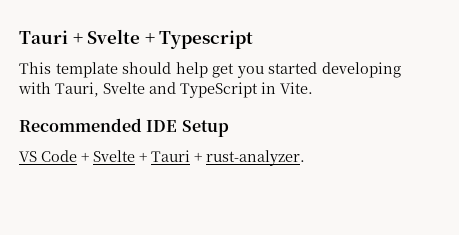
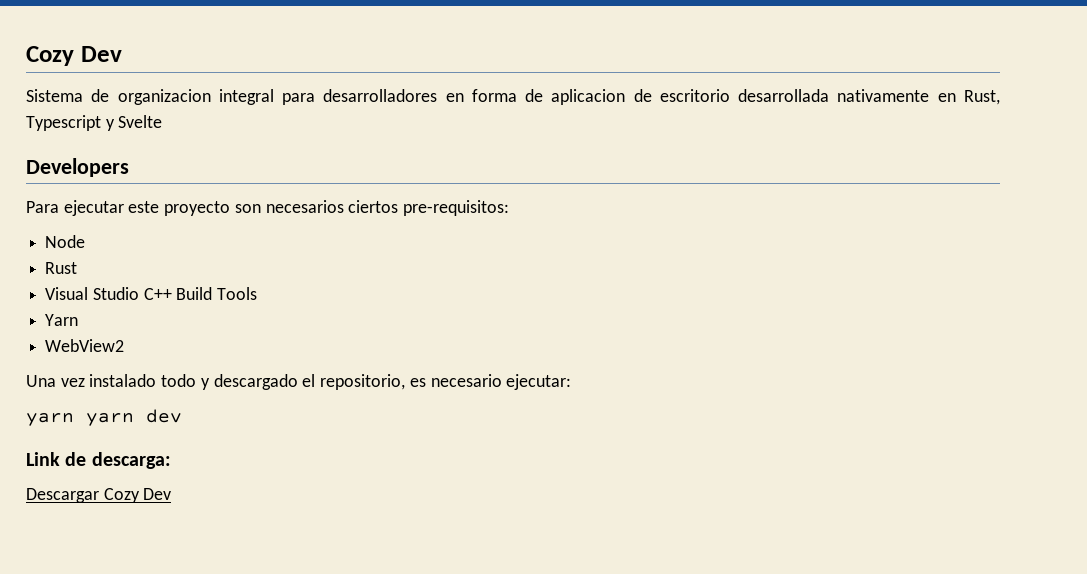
[19,29,254,49] [19,62,401,78] [18,82,313,98] [19,118,229,137] [19,150,305,166] Tauri + Svelte + Typescript // This template should help get you started developing with Tauri, Svelte and TypeScript in Vite. // Recommended IDE Setup // VS Code + Svelte + Tauri + rust-analyzer. -> [26,46,122,66] [26,89,1000,105] [26,115,163,131] [26,158,129,177] [26,200,510,216] [45,235,86,248] [45,262,78,274] [45,287,258,300] [45,314,79,326] [45,339,125,352] [26,374,572,390] [26,409,182,426] [26,452,171,469] [26,488,172,503] Cozy Dev // Sistema de organizacion integral para desarrolladores en forma de aplicacion de escritorio desarrollada nativamente en Rust, Typescript y Svelte // Developers // Para ejecutar este proyecto son necesarios ciertos pre-requisitos: // Node // Rust // Visual Studio C++ Build Tools // Yarn // WebView2 // Una vez instalado todo y descargado el repositorio, es necesario ejecutar: // yarn yarn dev // Link de descarga: // Descargar Cozy Dev

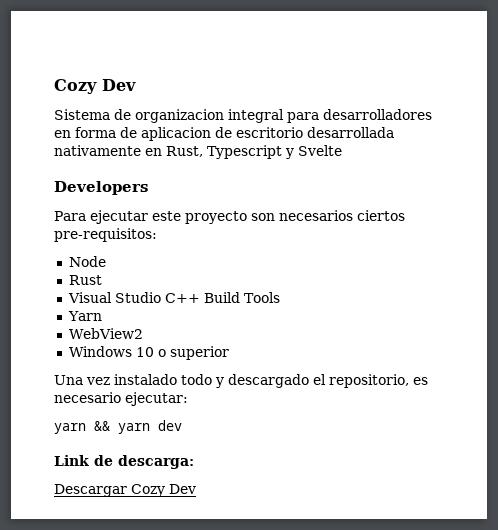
(125, 345) none -> [68,346,229,360] // Windows 10 o superior
(74, 419) none -> [94,421,110,431] &&

